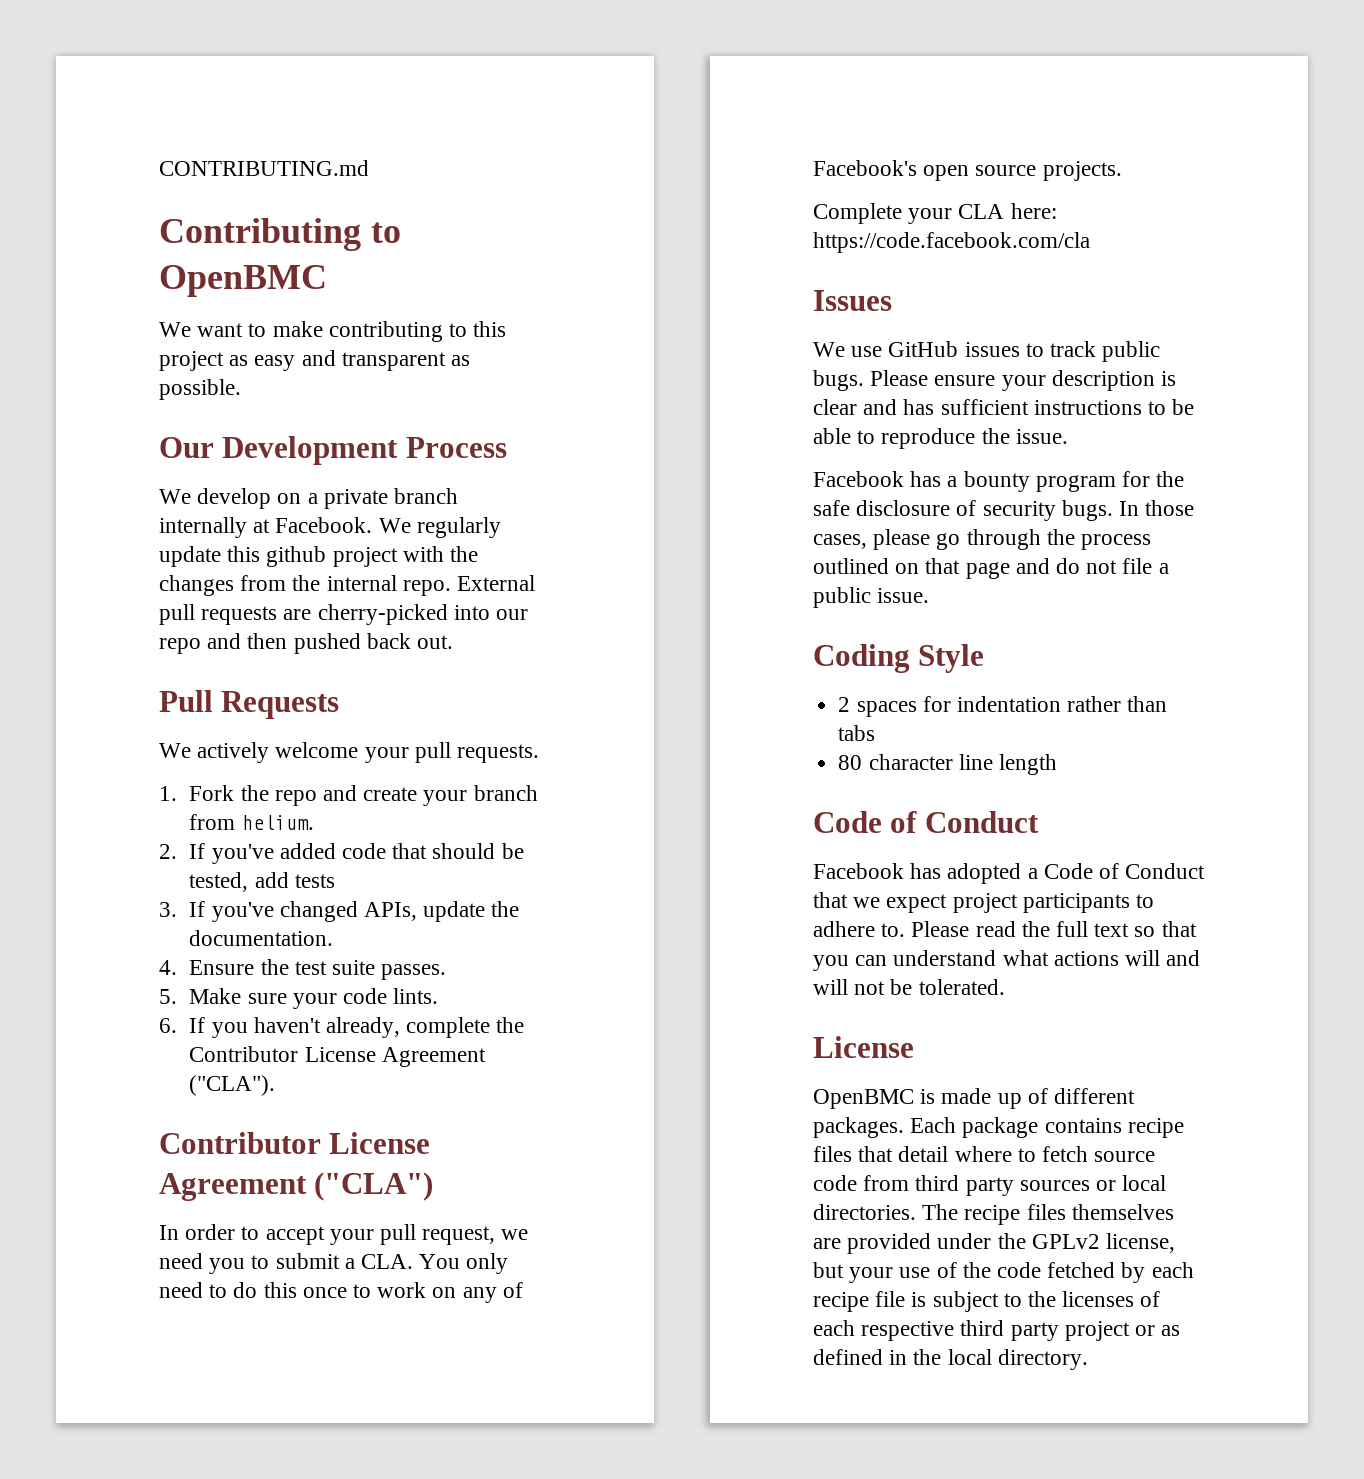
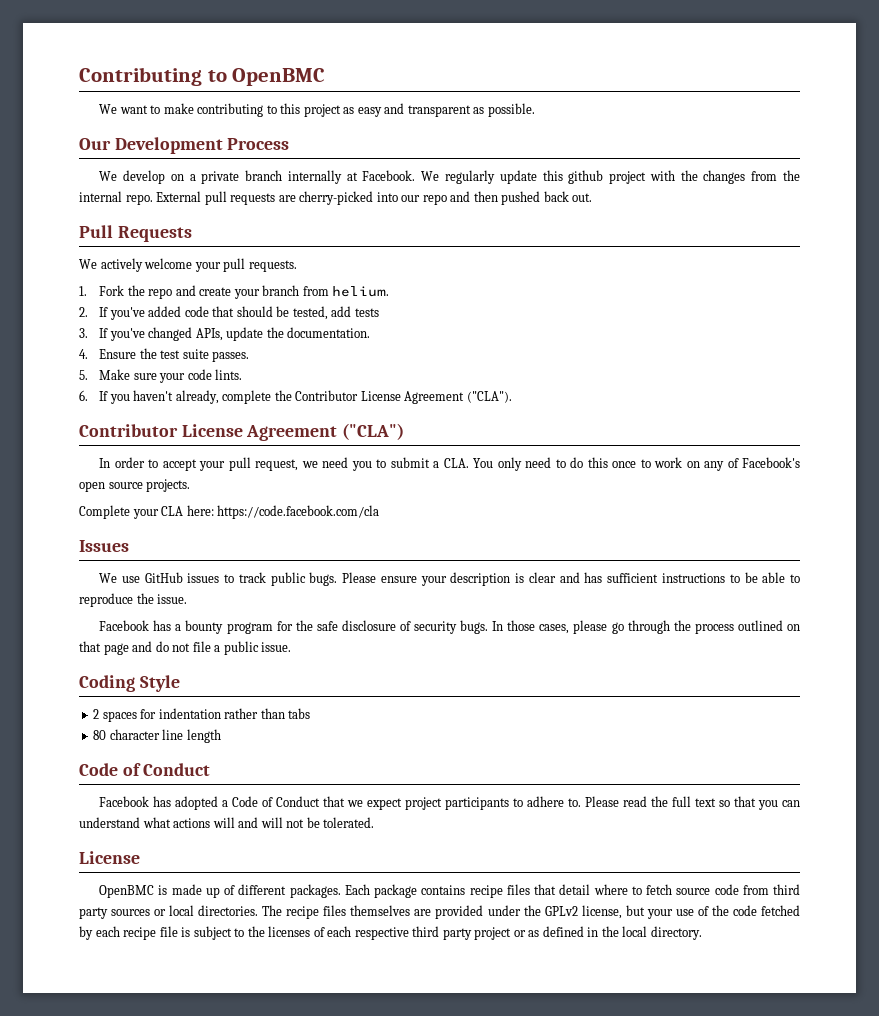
[159,160,369,176] CONTRIBUTING.md // -> (79, 76) none

